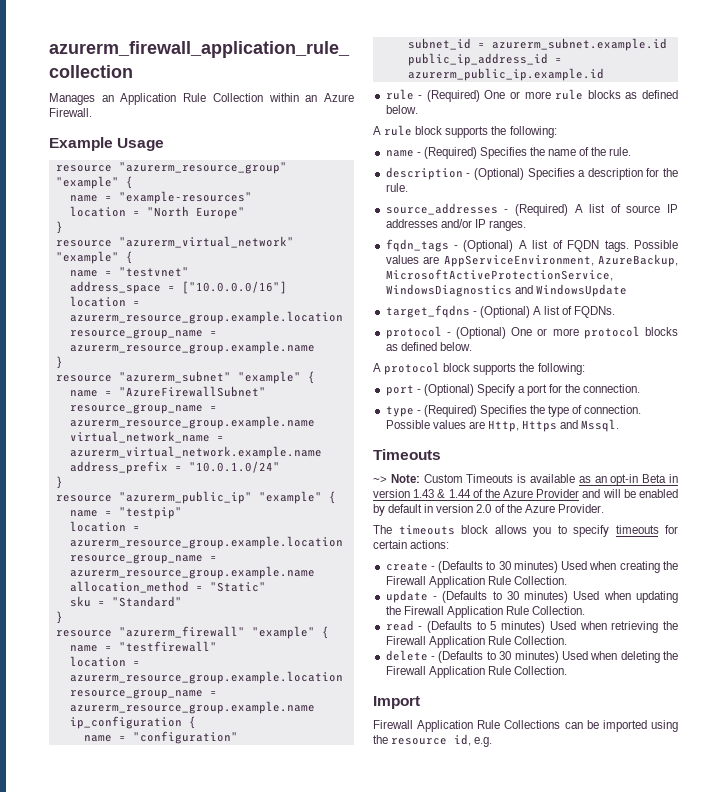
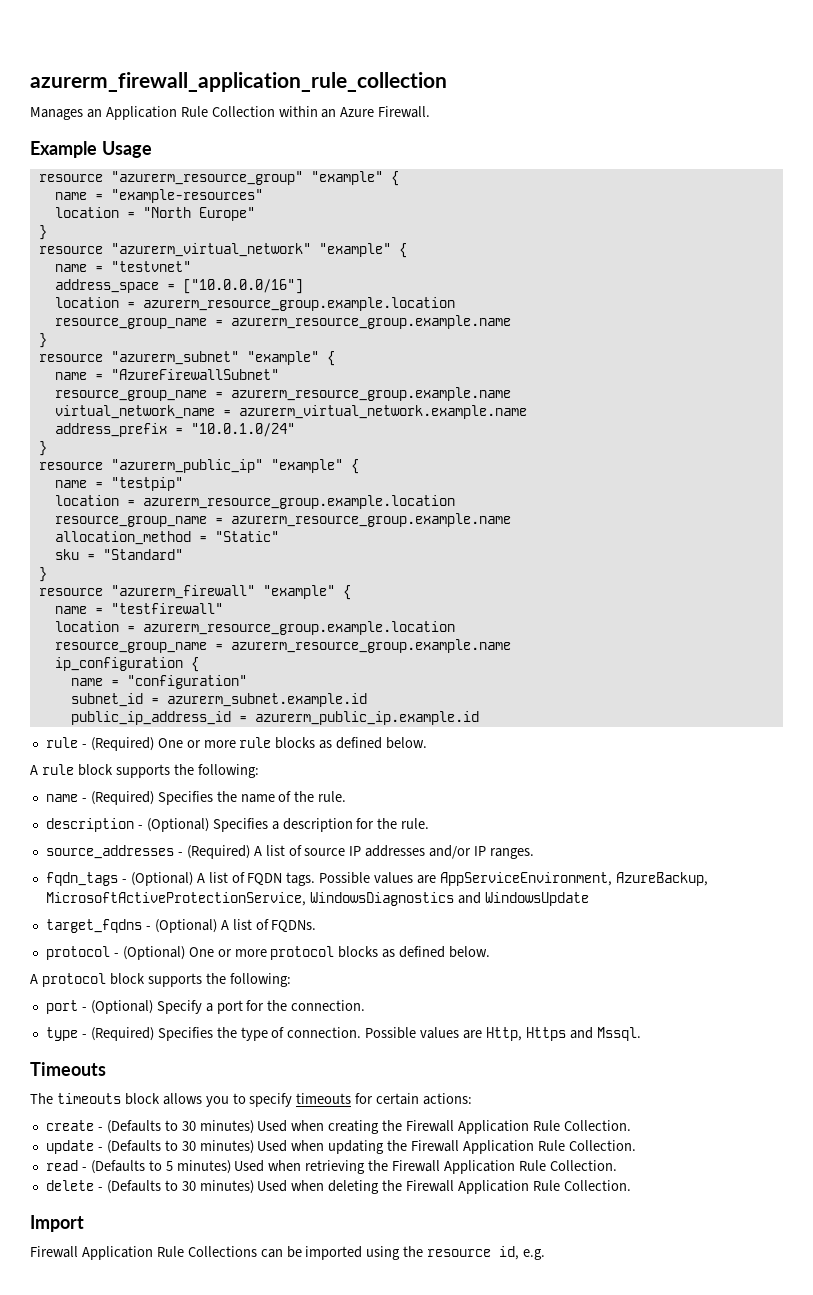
[373,474,678,486] [373,489,678,498] [373,504,604,516] // ~> Note: Custom Timeouts is available as an opt-in Beta in version 1.43 & 1.44 of the Azure Provider and will be enabled by default in version 2.0 of the Azure Provider. -> (106, 1069) none

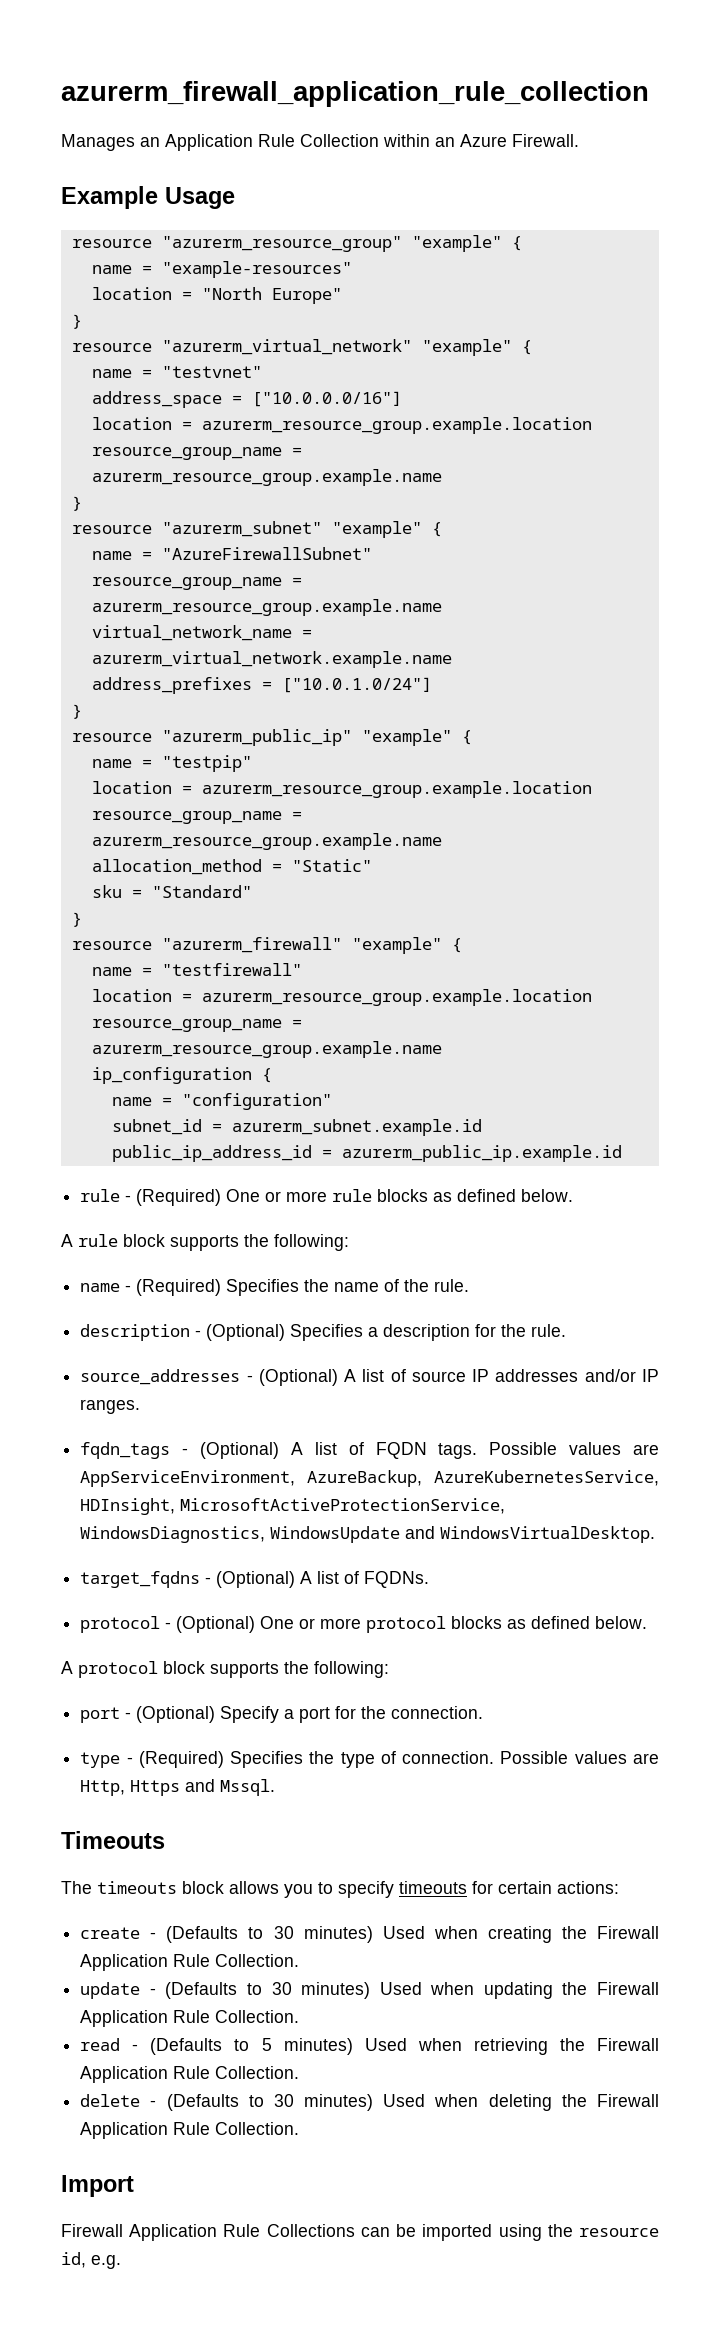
[54,423,295,437] address_prefix = "10.0.1.0/24" -> [91,677,432,694] address_prefixes = ["10.0.1.0/24"]
[186,845,250,859] (Required) -> [258,1369,338,1386] (Optional)
[45,892,589,906] MicrosoftActiveProtectionService, WindowsDiagnostics and WindowsUpdate -> [434,1470,659,1486] [80,1498,506,1515] [80,1526,656,1543] AzureKubernetesService, HDInsight, MicrosoftActiveProtectionService, WindowsDiagnostics, WindowsUpdate and WindowsVirtualDesktop.

